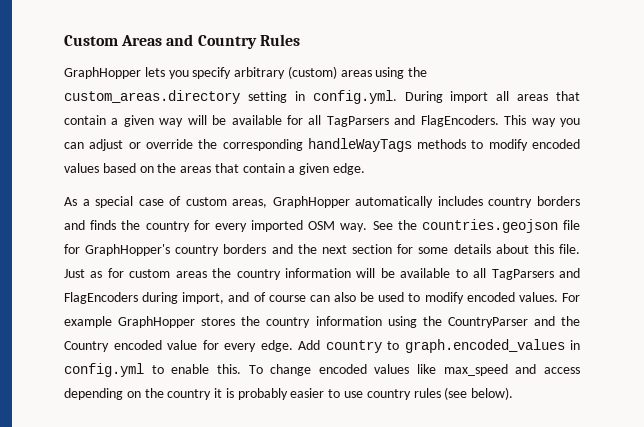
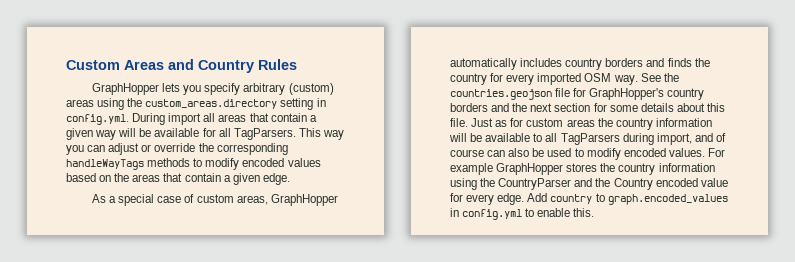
[326,115,499,127] TagParsers and FlagEncoders. -> [233,128,296,140] TagParsers.
[559,268,581,278] [64,292,138,304] and FlagEncoders -> (620, 139) none
[248,364,580,376] [64,387,514,400] To change encoded values like max_speed and access depending on the country it is probably easier to use country rules (see below). -> (595, 212) none

